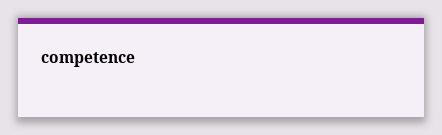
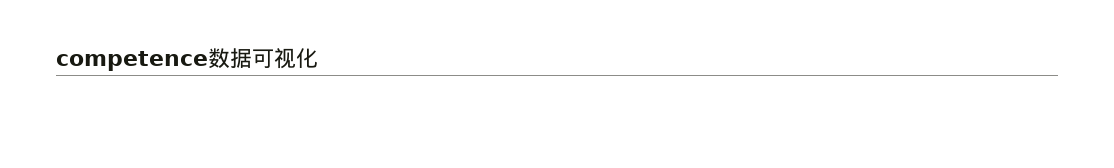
(135, 59) none -> [208,48,318,69] 数据可视化

